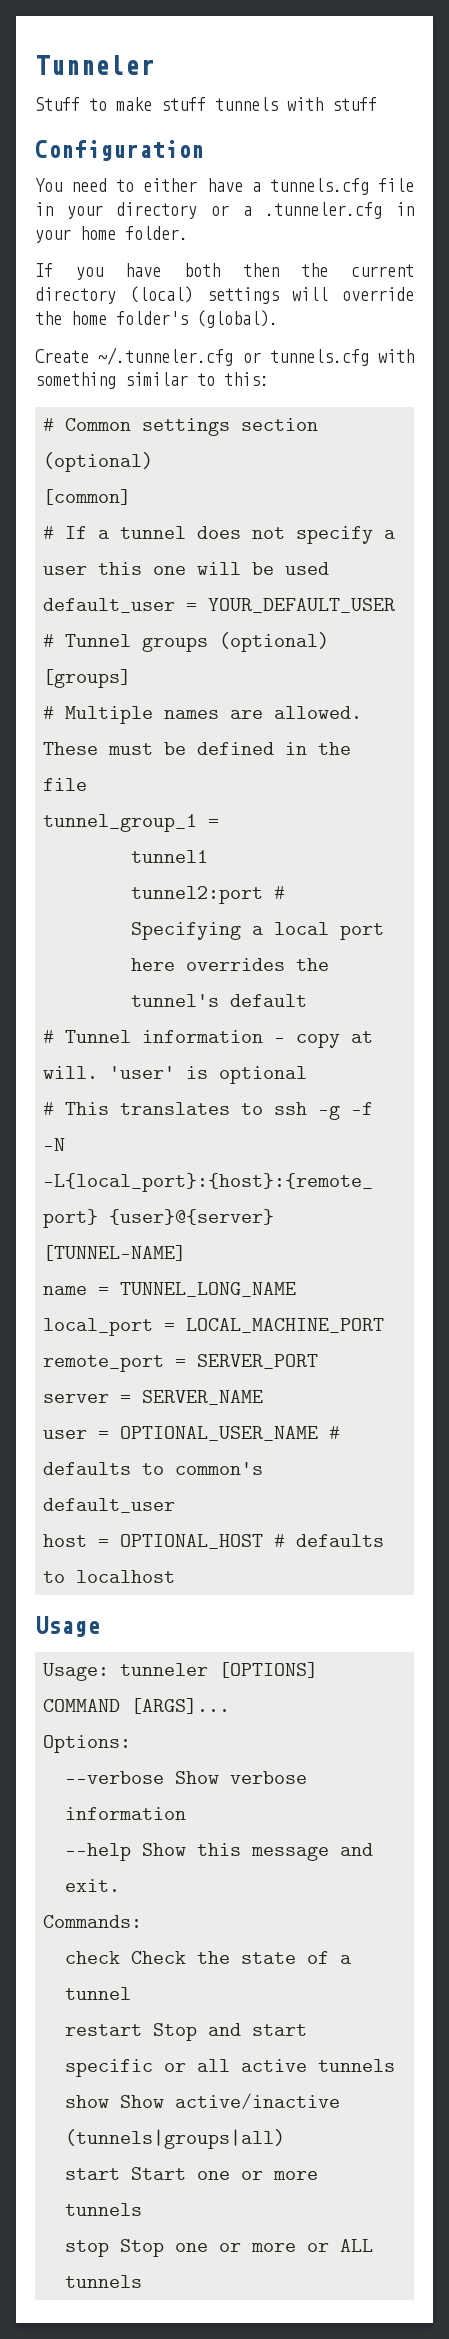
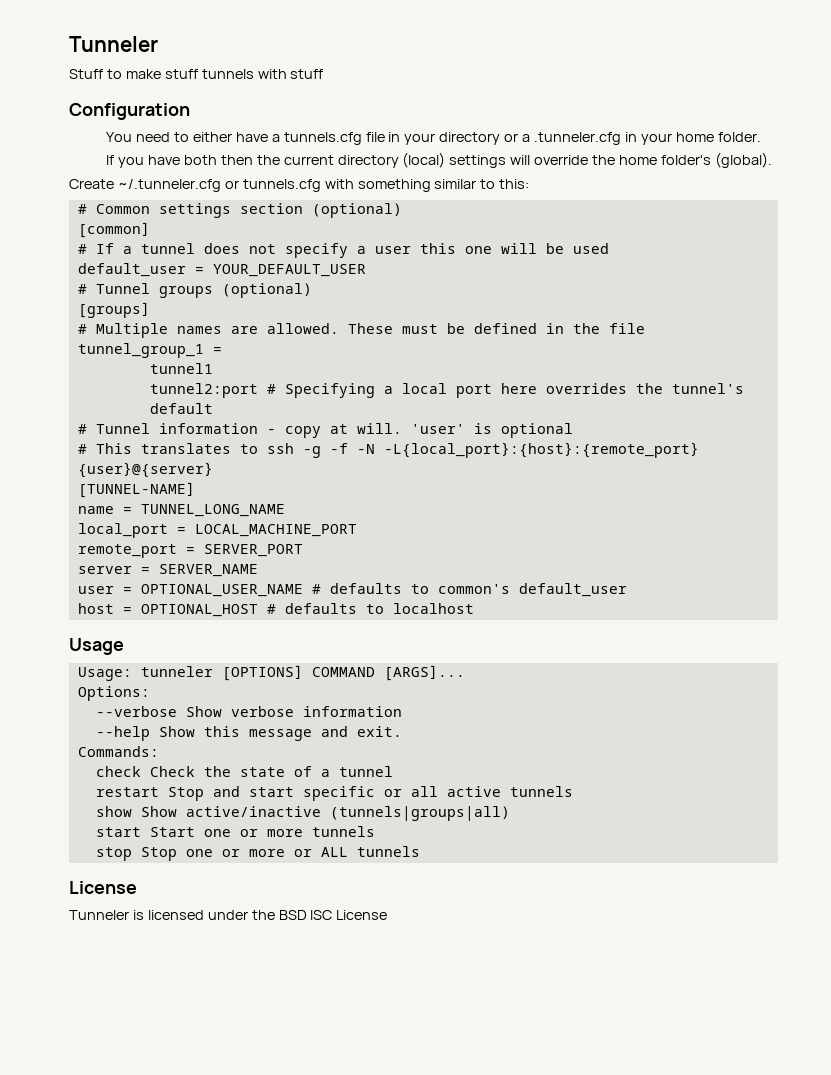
(143, 2281) none -> [69,881,137,894] [69,910,388,920] // License // Tunneler is licensed under the BSD ISC License

